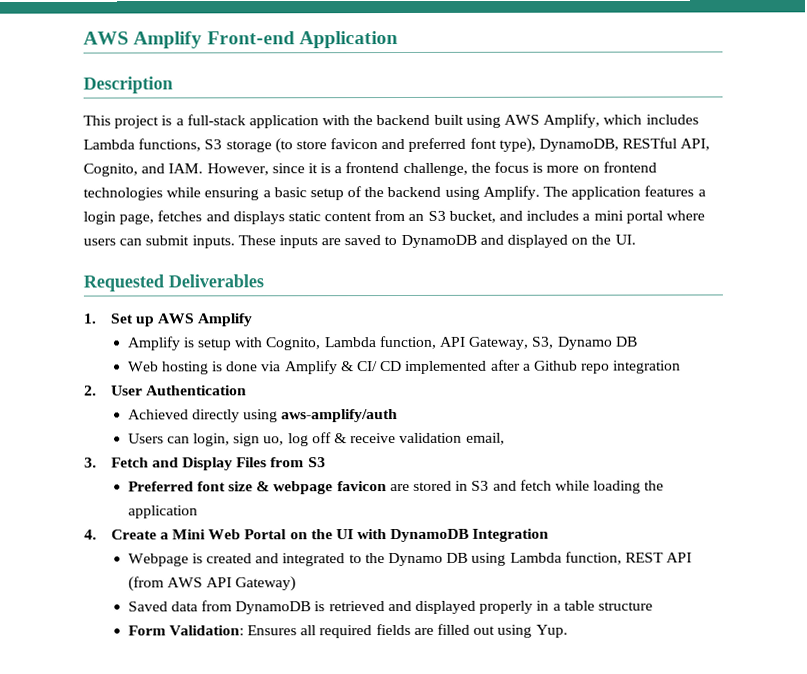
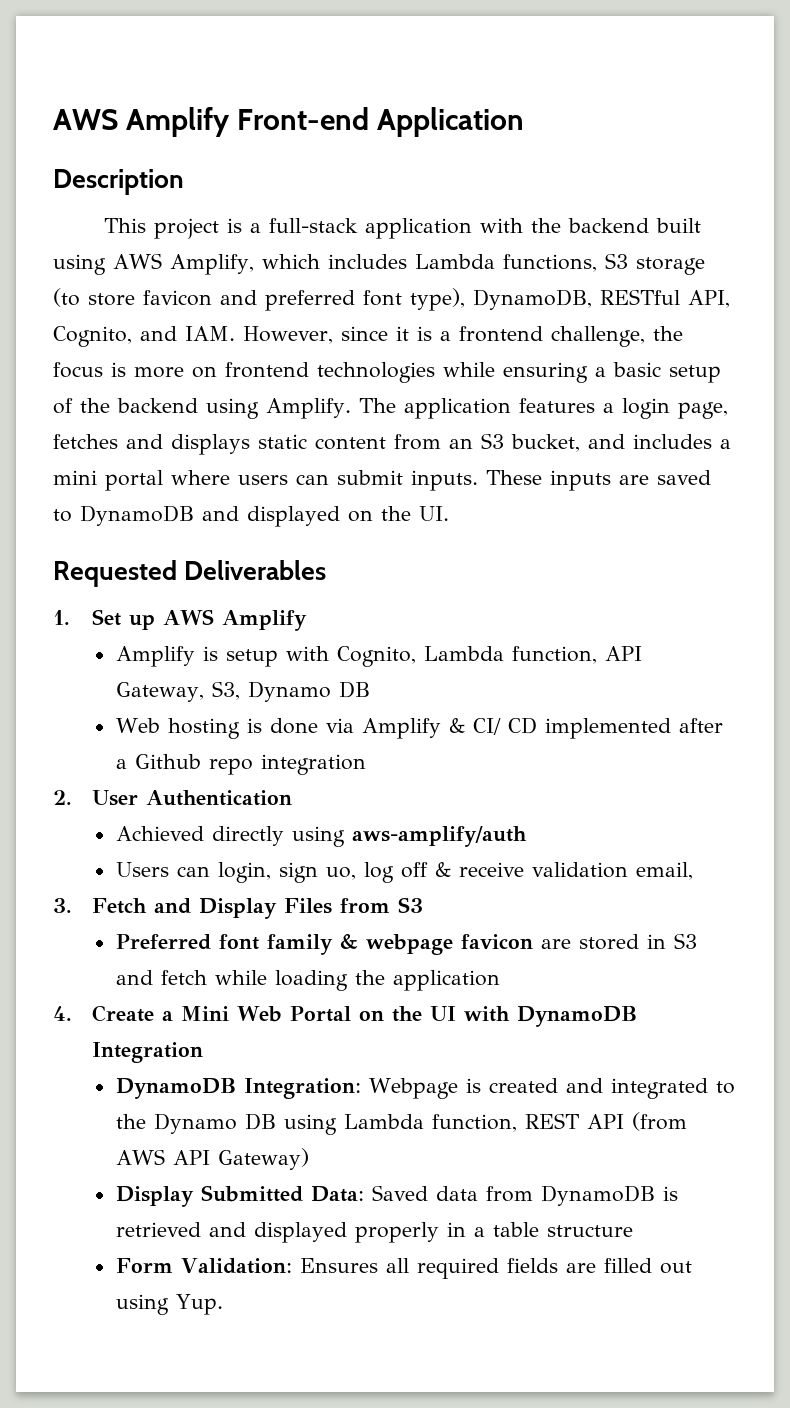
[228,481,254,492] size -> [266,934,333,955] family
(550, 535) none -> [115,1078,361,1099] DynamoDB Integration:
(297, 584) none -> [115,1185,364,1207] Display Submitted Data:

